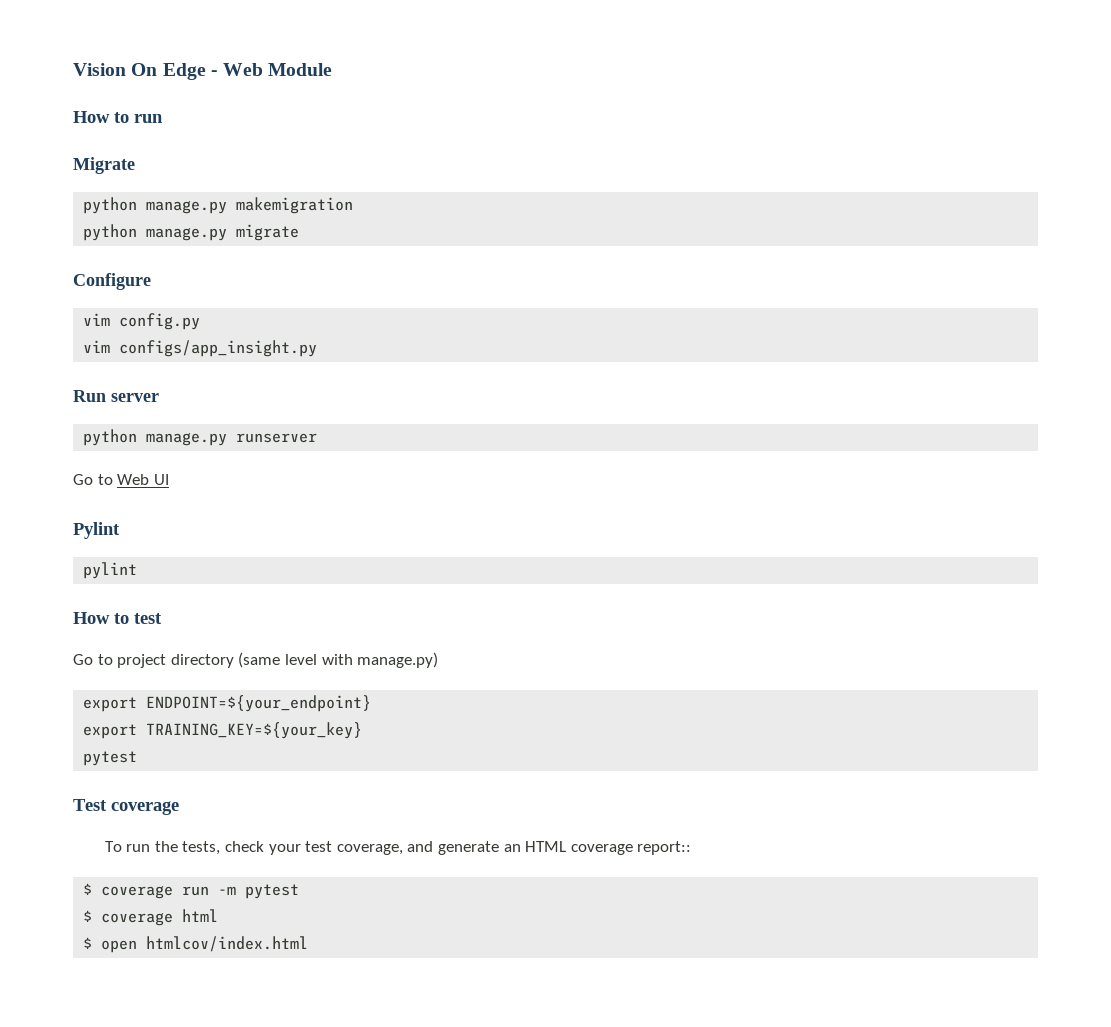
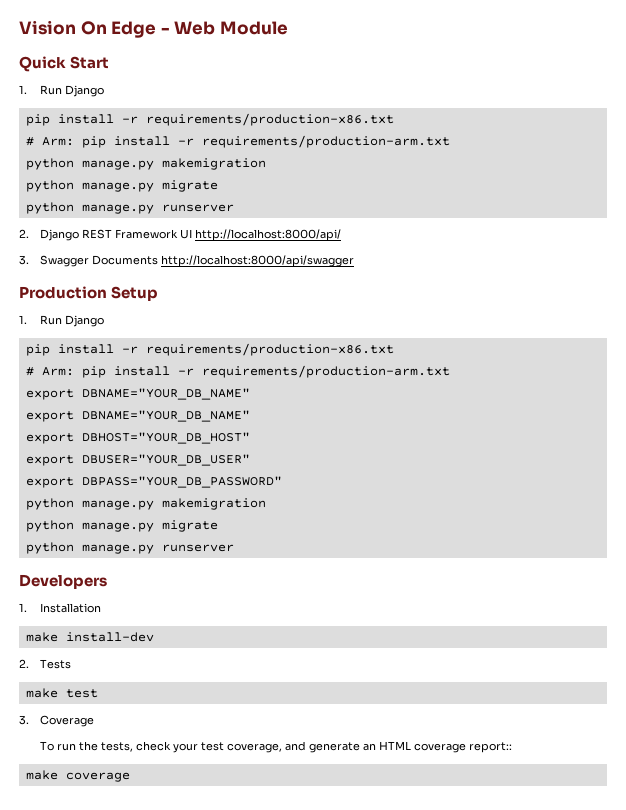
[73,111,163,123] [73,157,135,174] [83,197,354,214] [83,224,300,241] [73,273,151,290] [83,313,201,330] [83,340,318,357] [73,390,159,402] [83,429,318,446] [73,474,169,485] [73,522,120,539] [83,562,138,579] [73,612,162,624] [73,652,439,668] [83,695,372,712] [83,722,363,739] [83,751,138,766] [73,799,179,815] How to run // Migrate // python manage.py makemigration // python manage.py migrate // Configure // vim config.py // vim configs/app_insight.py // Run server // python manage.py runserver // Go to Web UI // Pylint // pylint // How to test // Go to project directory (same level with manage.py) // export ENDPOINT=${your_endpoint} // export TRAINING_KEY=${your_key} // pytest // Test coverage -> [19,56,110,72] [19,85,104,97] [25,113,394,126] [25,135,450,148] [25,158,266,170] [25,180,218,192] [25,202,234,214] [19,229,341,241] [19,255,354,267] [19,286,159,301] [19,315,104,327] [25,343,394,356] [25,365,450,378] [25,388,250,400] [25,410,250,422] [25,432,250,444] [25,454,250,466] [25,476,282,488] [25,498,266,510] [25,520,218,532] [25,542,234,554] [19,574,107,589] [19,603,101,613] [25,632,154,642] [19,659,71,669] [25,688,98,698] [19,715,94,727] Quick Start // 1. Run Django // pip install -r requirements/production-x86.txt // # Arm: pip install -r requirements/production-arm.txt // python manage.py makemigration // python manage.py migrate // python manage.py runserver // 2. Django REST Framework UI http://localhost:8000/api/ // 3. Swagger Documents http://localhost:8000/api/swagger // Production Setup // 1. Run Django // pip install -r requirements/production-x86.txt // # Arm: pip install -r requirements/production-arm.txt // export DBNAME="YOUR_DB_NAME" // export DBNAME="YOUR_DB_NAME" // export DBHOST="YOUR_DB_HOST" // export DBUSER="YOUR_DB_USER" // export DBPASS="YOUR_DB_PASSWORD" // python manage.py makemigration // python manage.py migrate // python manage.py runserver // Developers // 1. Installation // make install-dev // 2. Tests // make test // 3. Coverage
[83,883,300,899] [83,909,219,926] [83,936,309,953] $ coverage run -m pytest // $ coverage html // $ open htmlcov/index.html -> [25,770,130,782] make coverage

